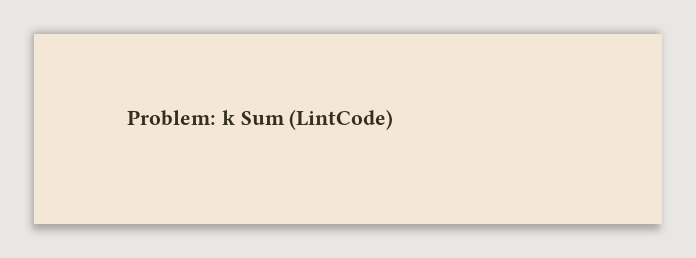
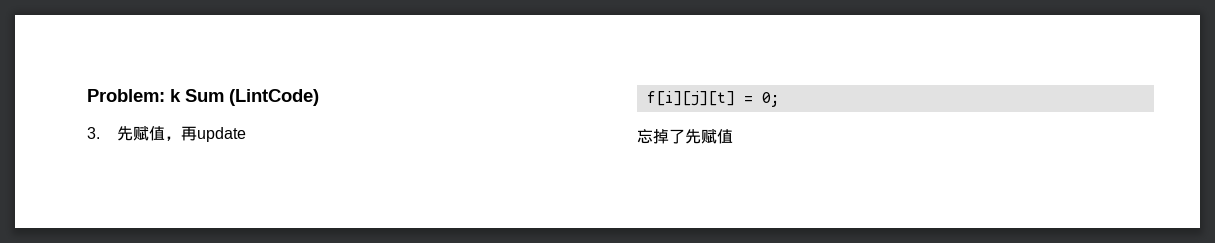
(394, 119) none -> [87,126,246,142] [646,91,779,107] [637,129,733,144] // 3.先赋值，再update // f[i][j][t] = 0; // 忘掉了先赋值

